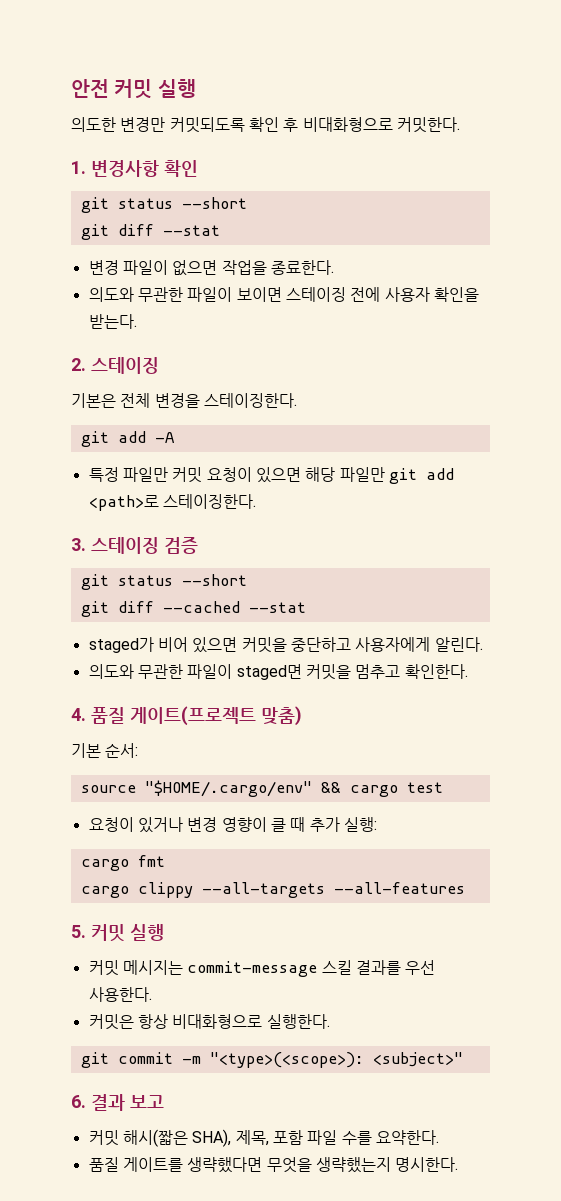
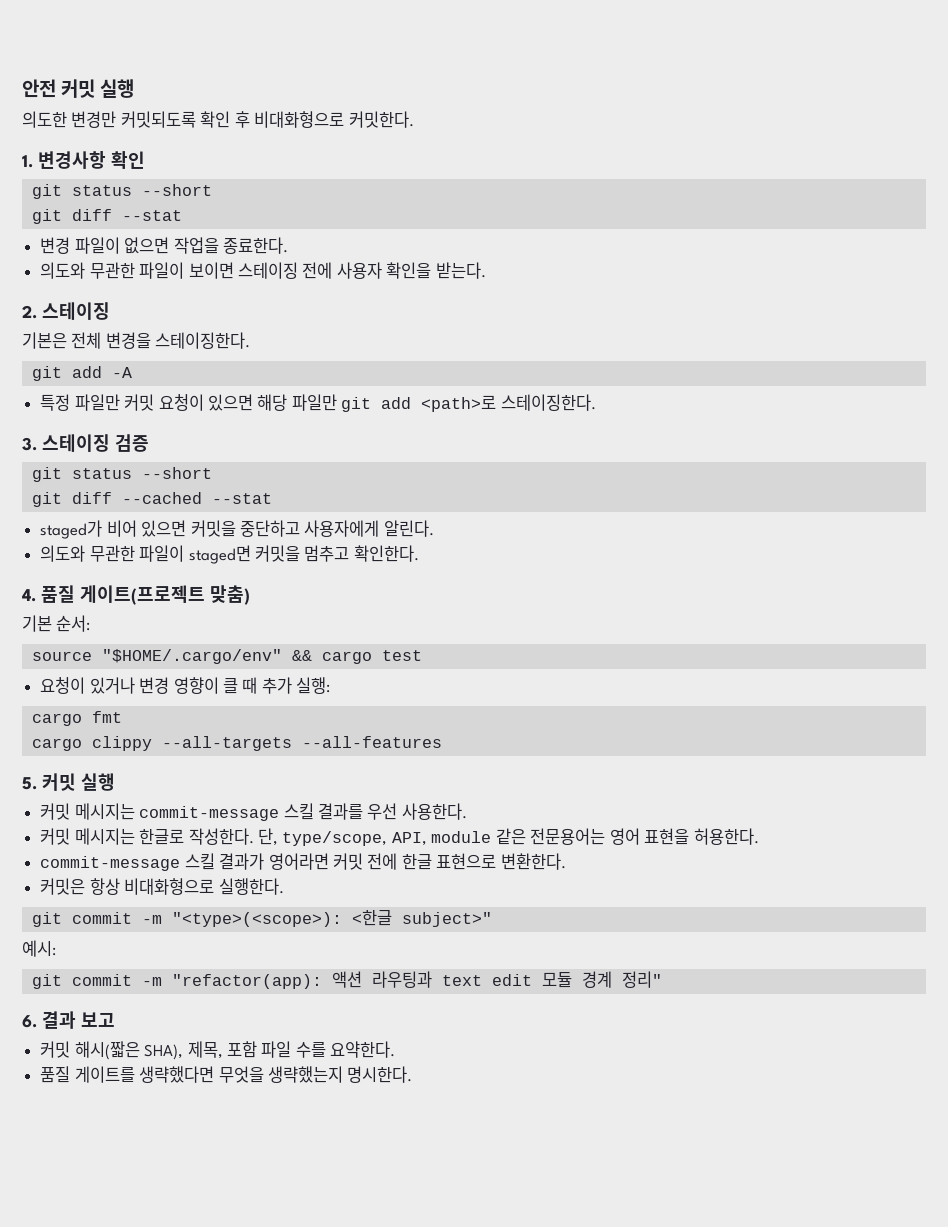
(152, 994) none -> [40,828,759,846] [40,853,566,871] // 커밋 메시지는 한글로 작성한다. 단, type/scope, API, module 같은 전문용어는 영어 표현을 허용한다. // commit-message 스킬 결과가 영어라면 커밋 전에 한글 표현으로 변환한다.
[372,1052,463,1067] <subject>" -> [351,910,492,927] [22,940,56,957] [31,971,662,989] <한글 subject>" // 예시: // git commit -m "refactor(app): 액션 라우팅과 text edit 모듈 경계 정리"

